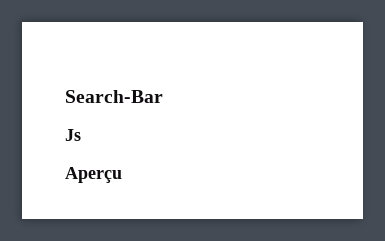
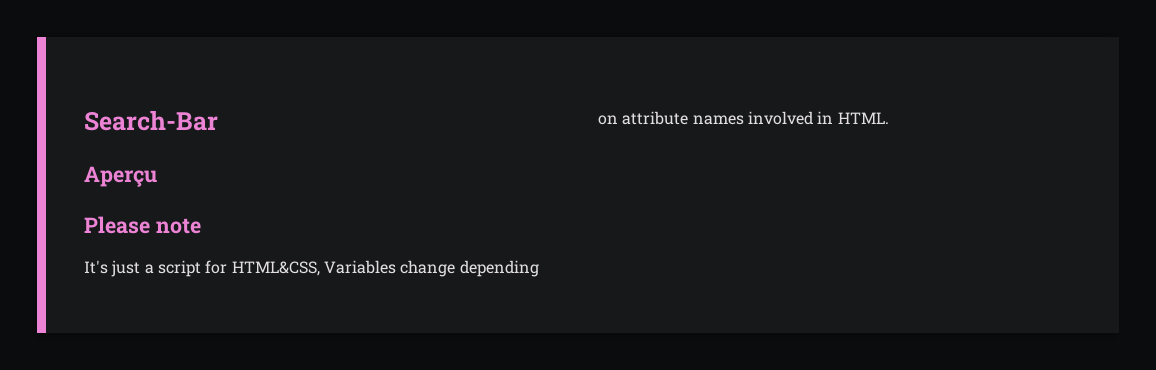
[65,129,81,141] [65,167,122,183] Js // Aperçu -> [84,166,157,187] [84,216,201,234] [84,260,539,277] [598,111,889,125] Aperçu // Please note // It's just a script for HTML&CSS, Variables change depending on attribute names involved in HTML.

